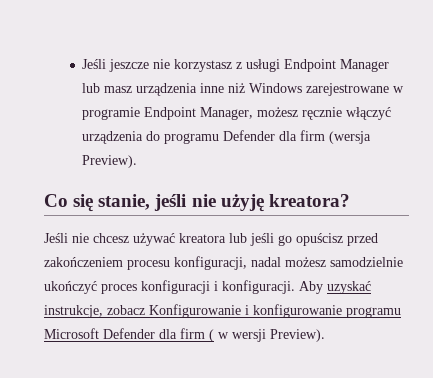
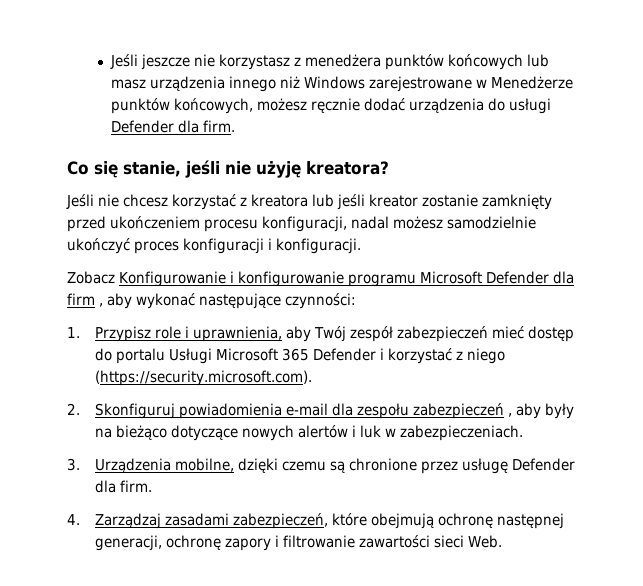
[246,59,390,72] usługi Endpoint Manager -> [304,54,523,70] menedżera punktów końcowych
[200,83,225,93] inne -> [228,76,276,92] innego
[82,107,254,120] programie Endpoint Manager, -> [490,76,573,89] [110,98,253,114] Menedżerze punktów końcowych,
[346,107,392,120] włączyć -> [363,98,405,111] dodać
[164,130,372,144] [82,155,138,168] programu Defender dla firm (wersja Preview). -> [508,98,551,114] [110,120,235,133] usługi Defender dla firm.
[133,233,175,246] używać -> [172,194,247,210] korzystać z
[278,233,378,246] [44,257,123,267] go opuścisz przed zakończeniem -> [369,194,552,210] [67,216,200,232] kreator zostanie zamknięty przed ukończeniem
[299,281,371,294] [44,305,145,318] Aby uzyskać instrukcje, zobacz -> [67,271,115,284] // Zobacz
[209,329,325,342] ( w wersji Preview). -> [99,293,356,309] [67,326,574,342] [94,348,505,364] [94,370,312,386] [67,403,574,419] [94,425,523,441] [67,458,575,474] [94,480,152,493] [67,513,564,529] [94,535,502,551] , aby wykonać następujące czynności: // 1. Przypisz role i uprawnienia, aby Twój zespół zabezpieczeń mieć dostęp do portalu Usługi Microsoft 365 Defender i korzystać z niego (https://security.microsoft.com). // 2. Skonfiguruj powiadomienia e-mail dla zespołu zabezpieczeń , aby były na bieżąco dotyczące nowych alertów i luk w zabezpieczeniach. // 3. Urządzenia mobilne, dzięki czemu są chronione przez usługę Defender dla firm. // 4. Zarządzaj zasadami zabezpieczeń, które obejmują ochronę następnej generacji, ochronę zapory i filtrowanie zawartości sieci Web.

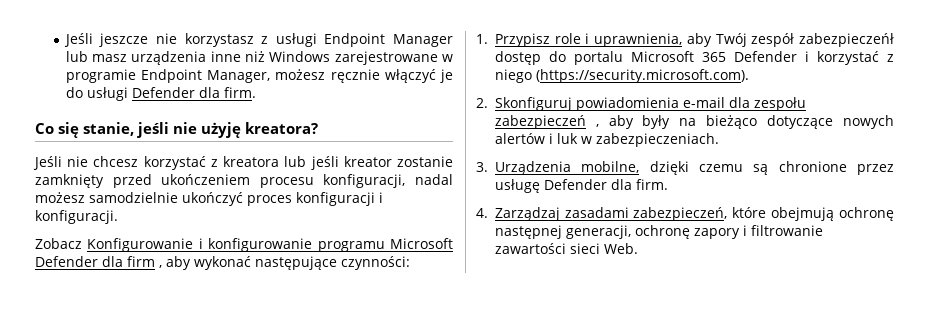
[304,54,523,70] menedżera punktów końcowych -> [275,33,453,47] usługi Endpoint Manager
[228,76,276,92] innego -> [210,51,241,62] inne
[490,76,573,89] [110,98,484,114] Menedżerze punktów końcowych, możesz ręcznie dodać urządzenia -> [65,69,454,83] programie Endpoint Manager, możesz ręcznie włączyć je
[396,326,524,342] zabezpieczeń mieć -> [799,33,894,47] zabezpieczeńł
[168,348,212,364] Usługi -> (623, 58) none

